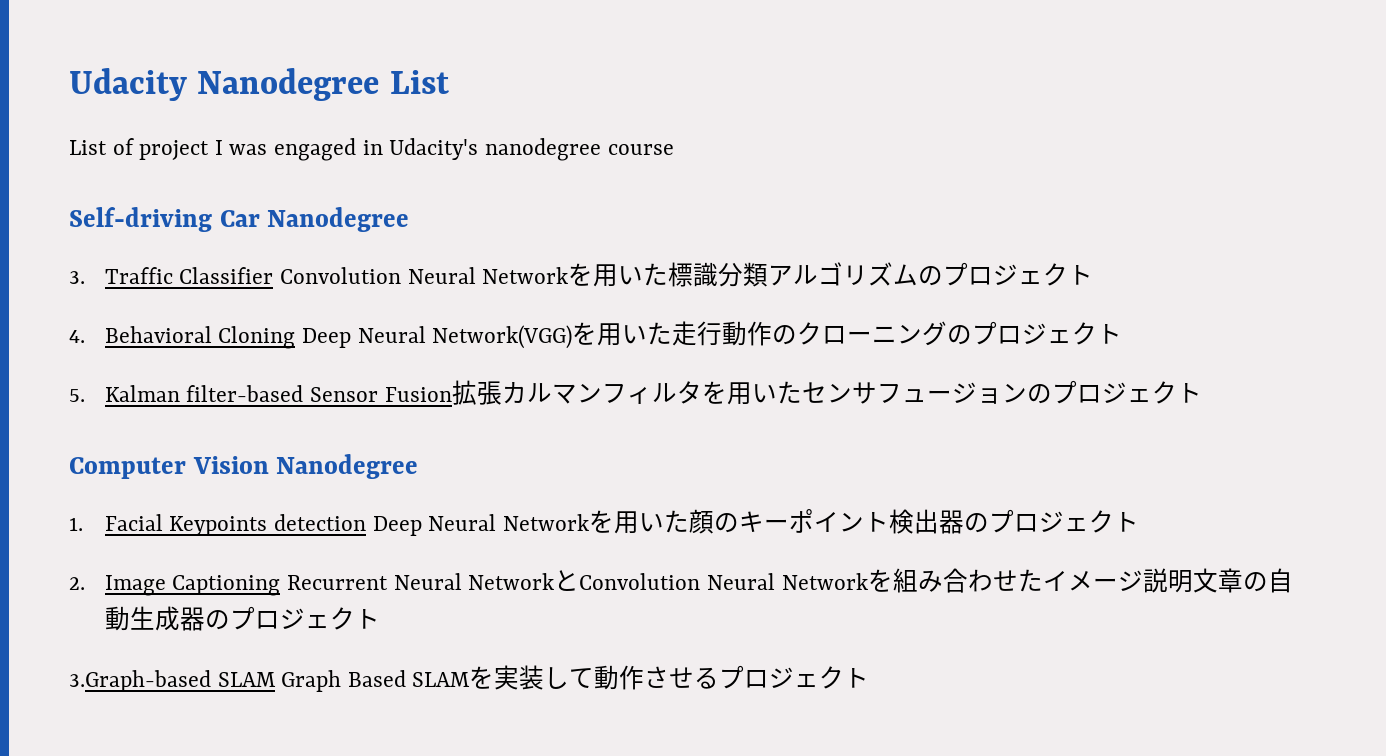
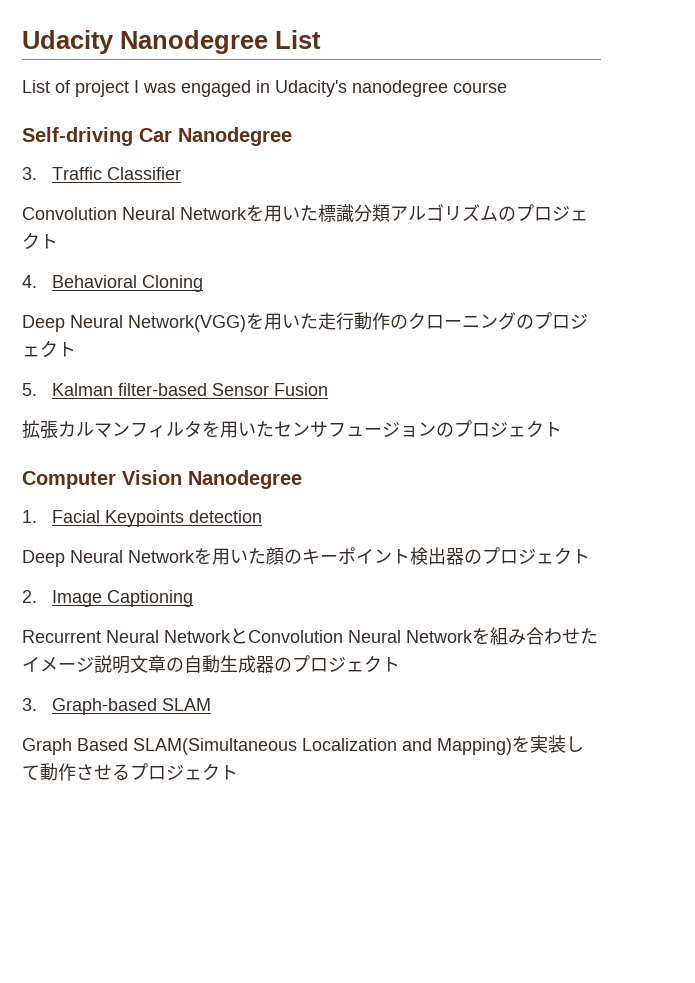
(274, 275) none -> (181, 173) //
(296, 337) none -> (203, 283) //
(452, 394) none -> (328, 389) //
(367, 522) none -> (262, 516) //
(281, 585) none -> (193, 598) //
[69,670,276,692] 3.Graph-based SLAM -> [22,698,211,715] 3. Graph-based SLAM //
[412,672,471,687] SLAM -> [133,738,512,755] SLAM(Simultaneous Localization and Mapping)

